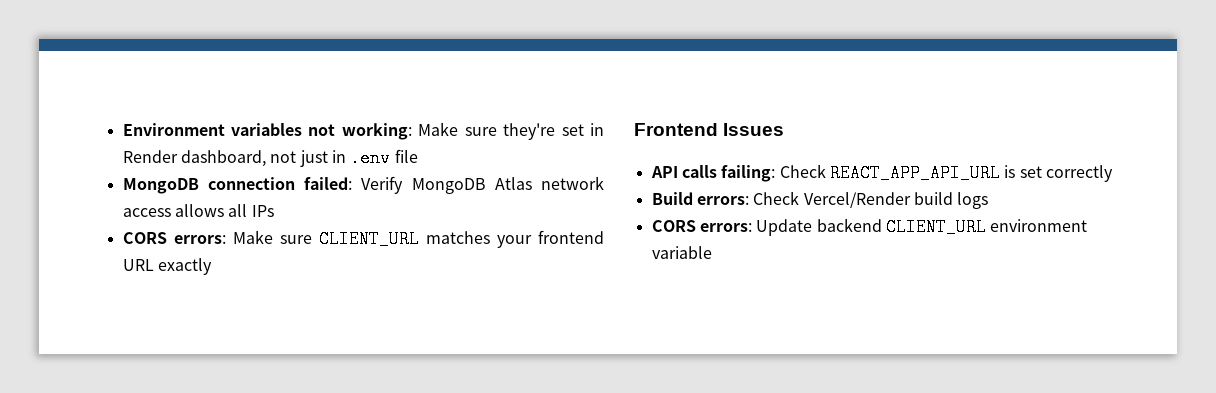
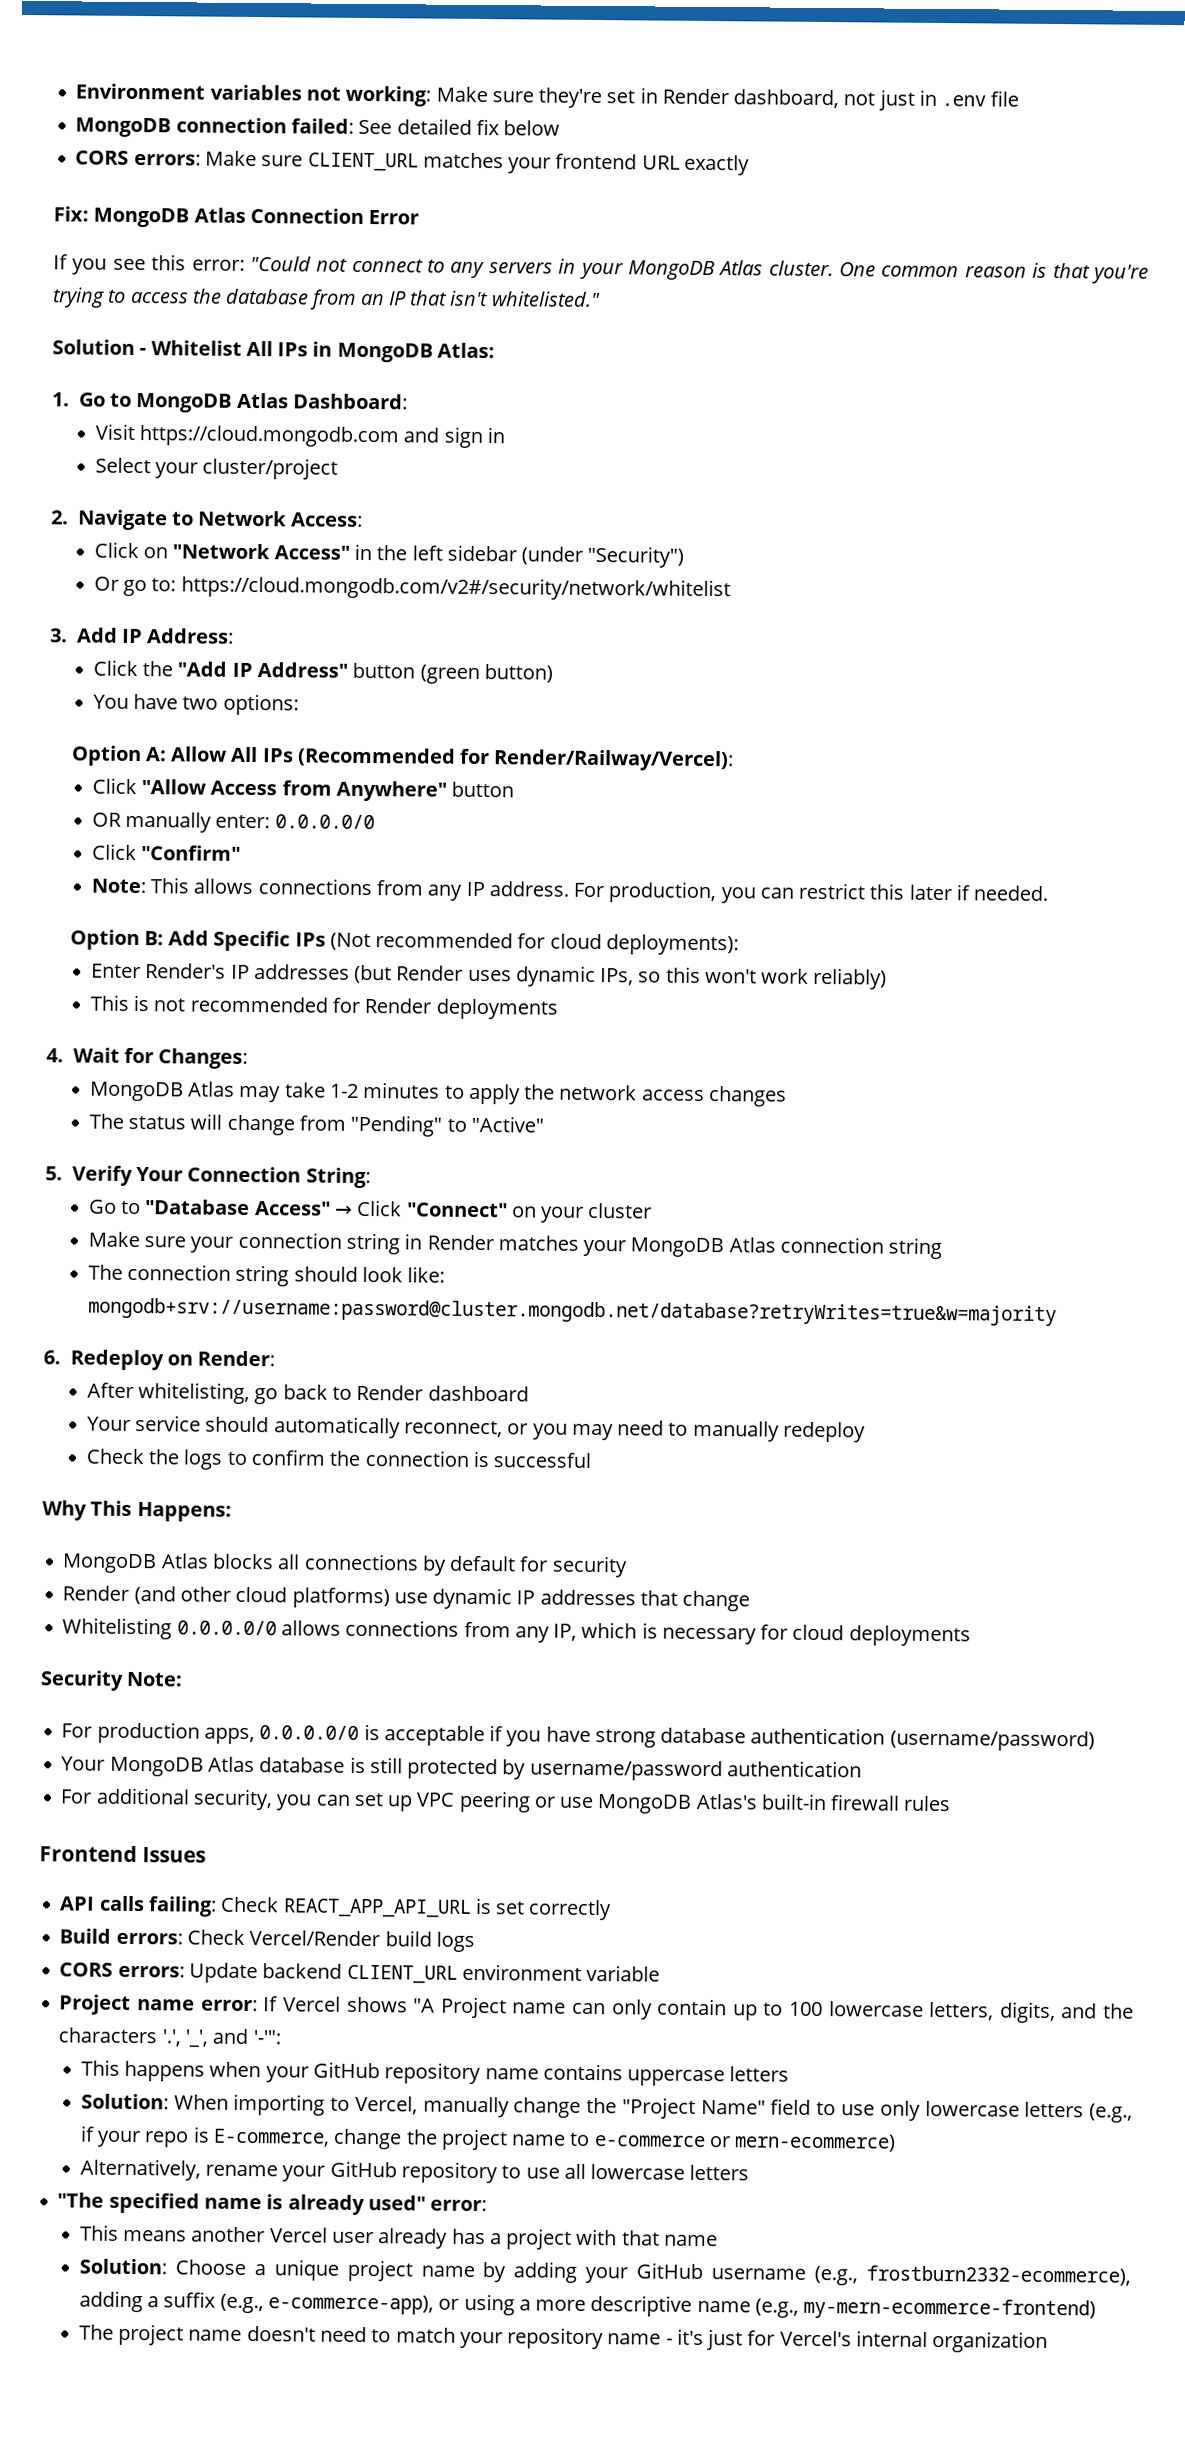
[361,176,604,194] [122,204,274,217] Verify MongoDB Atlas network access allows all IPs -> [358,118,561,136] See detailed fix below
(212, 266) none -> [53,206,420,228] [53,254,1149,284] [52,287,601,310] [52,339,495,363] [52,392,408,413] [94,423,506,449] [94,457,339,480] [51,509,363,531] [93,541,685,568] [93,575,731,602] [50,627,235,644] [92,659,553,684] [92,693,299,716] [70,745,735,772] [91,777,515,802] [91,811,375,833] [91,843,242,861] [90,877,1049,904] [69,929,739,956] [90,963,888,990] [89,994,558,1020] [46,1047,249,1069] [89,1081,787,1107] [88,1113,544,1137] [45,1165,371,1189] [88,1199,653,1223] [87,1231,943,1260] [87,1263,446,1287] [87,1297,1057,1327] [43,1349,276,1371] [86,1382,529,1405] [86,1415,866,1443] [85,1448,592,1470] [42,1500,232,1522] [62,1553,628,1578] [62,1585,751,1612] [62,1617,971,1647] [40,1670,184,1691] [61,1721,1095,1752] [61,1756,862,1782] [60,1787,952,1814] // Fix: MongoDB Atlas Connection Error // If you see this error: "Could not connect to any servers in your MongoDB Atlas cluster. One common reason is that you're trying to access the database from an IP that isn't whitelisted." // Solution - Whitelist All IPs in MongoDB Atlas: // 1. Go to MongoDB Atlas Dashboard: // Visit https://cloud.mongodb.com and sign in // Select your cluster/project // 2. Navigate to Network Access: // Click on "Network Access" in the left sidebar (under "Security") // Or go to: https://cloud.mongodb.com/v2#/security/network/whitelist // 3. Add IP Address: // Click the "Add IP Address" button (green button) // You have two options: // Option A: Allow All IPs (Recommended for Render/Railway/Vercel): // Click "Allow Access from Anywhere" button // OR manually enter: 0.0.0.0/0 // Click "Confirm" // Note: This allows connections from any IP address. For production, you can restrict this later if needed. // Option B: Add Specific IPs (Not recommended for cloud deployments): // Enter Render's IP addresses (but Render uses dynamic IPs, so this won't work reliably) // This is not recommended for Render deployments // 4. Wait for Changes: // MongoDB Atlas may take 1-2 minutes to apply the network access changes // The status will change from "Pending" to "Active" // 5. Verify Your Connection String: // Go to "Database Access" → Click "Connect" on your cluster // Make sure your connection string in Render matches your MongoDB Atlas connection string // The connection string should look like: mongodb+srv://username:password@cluster.mongodb.net/database?retryWrites=true&w=majority // 6. Redeploy on Render: // After whitelisting, go back to Render dashboard // Your service should automatically reconnect, or you may need to manually redeploy // Check the logs to confirm the connection is successful // Why This Happens: // MongoDB Atlas blocks all connections by default for security // Render (and other cloud platforms) use dynamic IP addresses that change // Whitelisting 0.0.0.0/0 allows connections from any IP, which is necessary for cloud deployments // Security Note: // For production apps, 0.0.0.0/0 is acceptable if you have strong database authentication (username/password) // Your MongoDB Atlas database is still protected by username/password authentication // For additional security, you can set up VPC peering or use MongoDB Atlas's built-in firewall rules
(712, 252) none -> [59,1994,1134,2024] [58,2027,281,2048] [80,2059,790,2087] [80,2093,1134,2123] [79,2125,897,2152] [79,2158,750,2184] [57,2192,488,2216] [79,2224,718,2250] [78,2258,1131,2286] [78,2290,1097,2321] [78,2323,1049,2354] // Project name error: If Vercel shows "A Project name can only contain up to 100 lowercase letters, digits, and the characters '.', '_', and '-'": // This happens when your GitHub repository name contains uppercase letters // Solution: When importing to Vercel, manually change the "Project Name" field to use only lowercase letters (e.g., if your repo is E-commerce, change the project name to e-commerce or mern-ecommerce) // Alternatively, rename your GitHub repository to use all lowercase letters // "The specified name is already used" error: // This means another Vercel user already has a project with that name // Solution: Choose a unique project name by adding your GitHub username (e.g., frostburn2332-ecommerce), adding a suffix (e.g., e-commerce-app), or using a more descriptive name (e.g., my-mern-ecommerce-frontend) // The project name doesn't need to match your repository name - it's just for Vercel's internal organization

